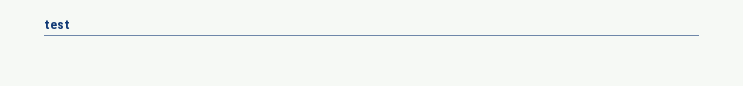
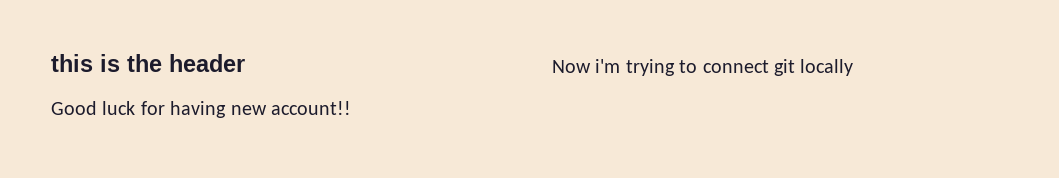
[44,20,70,29] test -> [51,54,245,72] [51,101,351,118] [552,59,854,76] this is the header // Good luck for having new account!! // Now i'm trying to connect git locally

